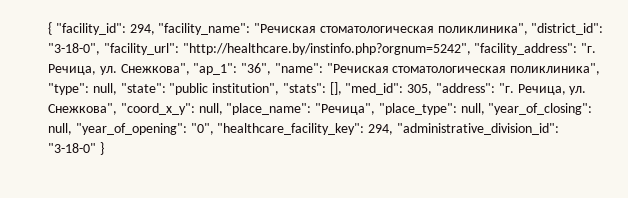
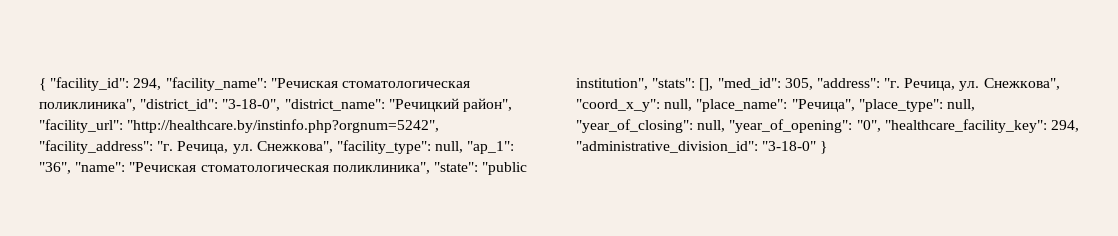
(100, 49) none -> [284,98,512,112] "district_name": "Речицкий район",
(190, 69) none -> [336,140,464,154] "facility_type": null,
[48,83,117,95] "type": null, -> (430, 168) none

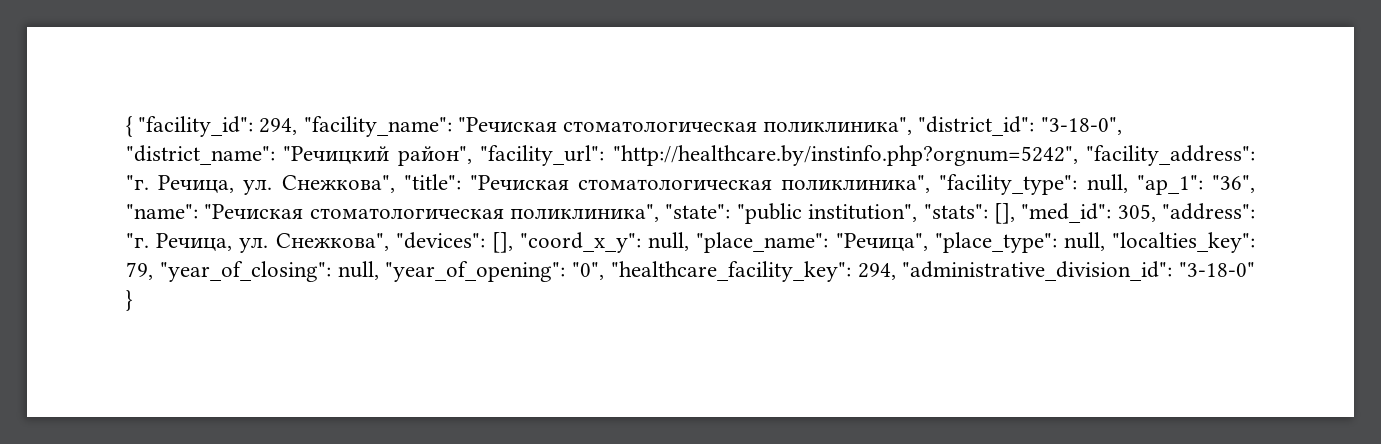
(333, 147) none -> [403,174,931,193] "title": "Речиская стоматологическая поликлиника",
(1060, 84) none -> [395,232,513,253] "devices": [],
(975, 105) none -> [1111,232,1255,253] [126,262,153,280] "localties_key": 79,

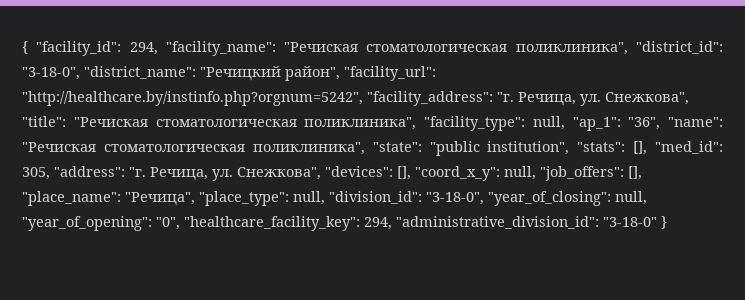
(690, 241) none -> [540,166,642,181] "job_offers": [],
[1111,232,1255,253] [126,262,153,280] "localties_key": 79, -> [329,191,484,205] "division_id": "3-18-0",

